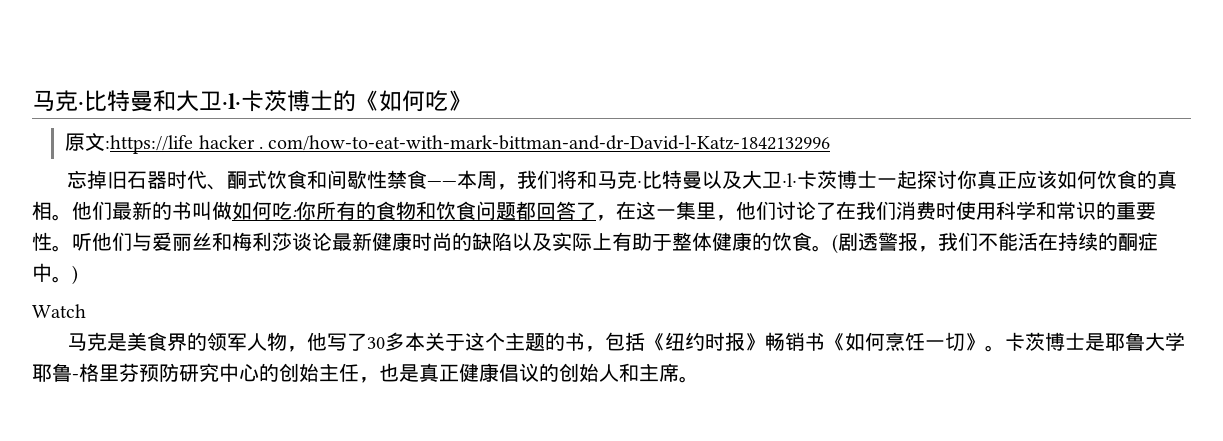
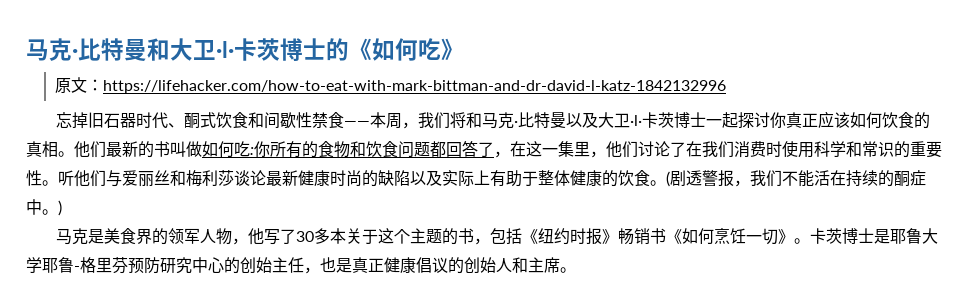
[105,135,831,154] :https://life hacker . com/how-to-eat-with-mark-bittman-and-dr-David-l-Katz-1842132996 -> [86,79,726,94] ：https://lifehacker.com/how-to-eat-with-mark-bittman-and-dr-david-l-katz-1842132996
[32,304,86,318] // Watch -> (62, 208) none

